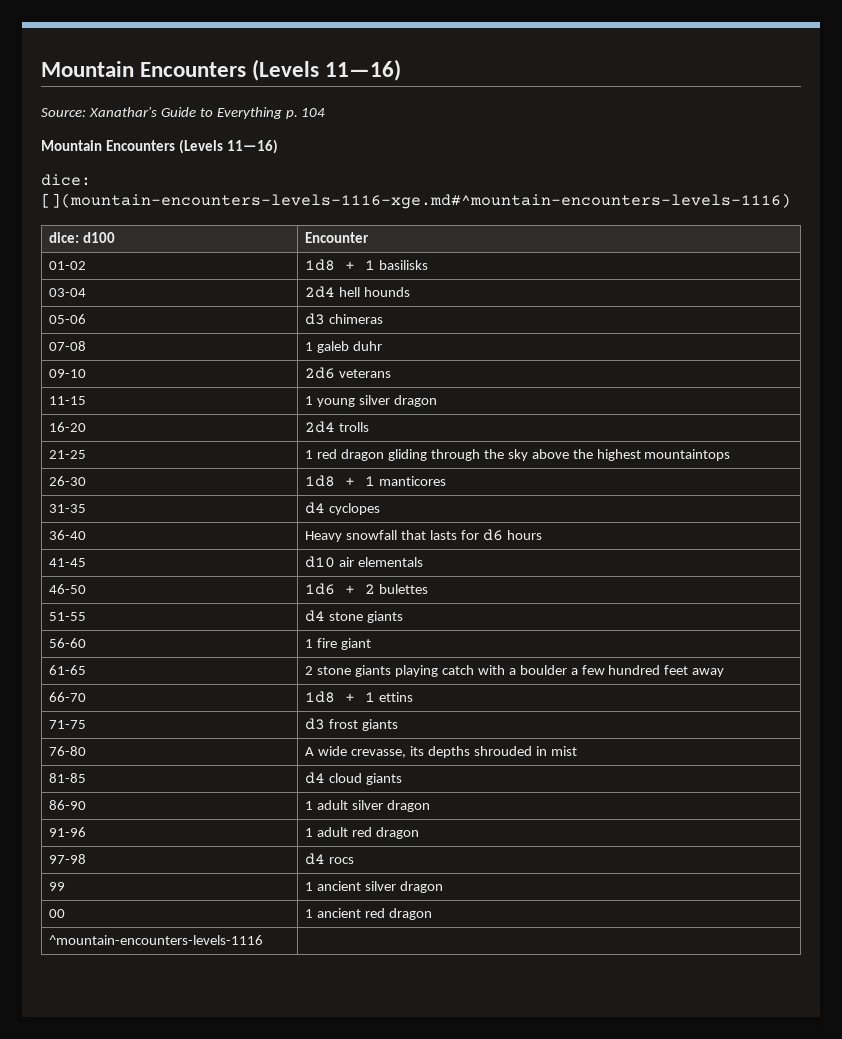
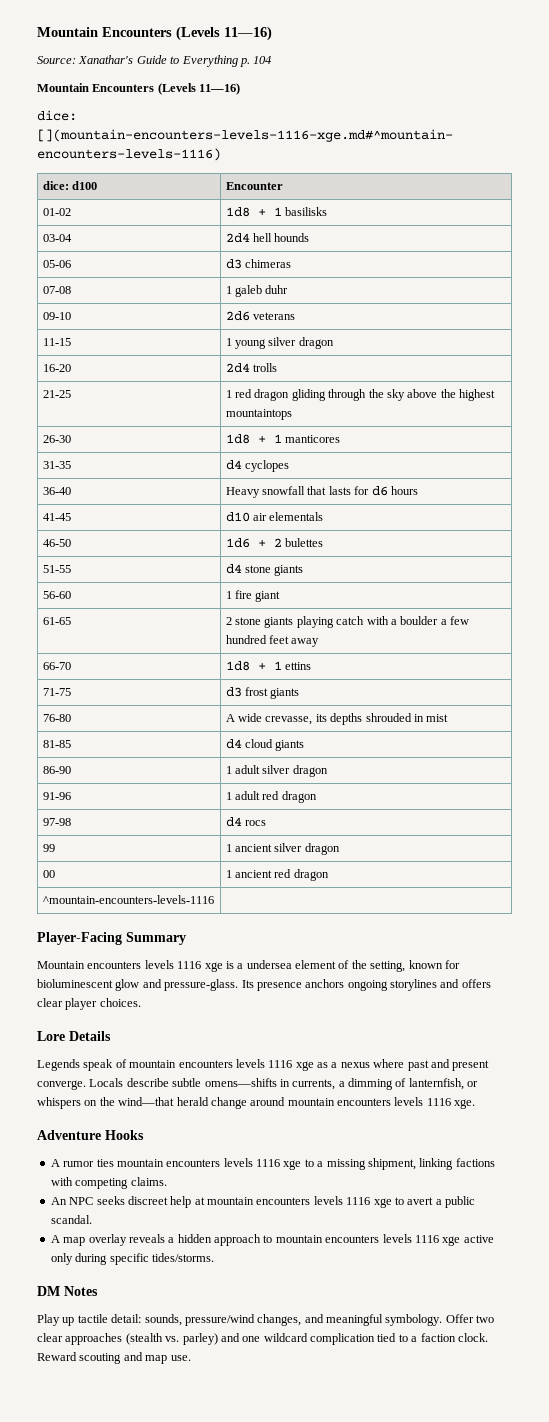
(264, 940) none -> [37,932,186,945] [37,960,460,972] [37,979,491,991] [37,998,141,1010] [37,1031,111,1041] [37,1059,490,1071] [37,1078,479,1090] [37,1097,476,1109] [37,1130,144,1140] [50,1158,495,1170] [50,1177,167,1189] [50,1196,475,1208] [50,1215,92,1224] [50,1234,494,1246] [50,1253,214,1265] [37,1286,98,1296] [37,1314,495,1326] [37,1333,488,1345] [37,1352,191,1364] // Player-Facing Summary // Mountain encounters levels 1116 xge is a undersea element of the setting, known for bioluminescent glow and pressure-glass. Its presence anchors ongoing storylines and offers clear player choices. // Lore Details // Legends speak of mountain encounters levels 1116 xge as a nexus where past and present converge. Locals describe subtle omens—shifts in currents, a dimming of lanternfish, or whispers on the wind—that herald change around mountain encounters levels 1116 xge. // Adventure Hooks // A rumor ties mountain encounters levels 1116 xge to a missing shipment, linking factions with competing claims. // An NPC seeks discreet help at mountain encounters levels 1116 xge to avert a public scandal. // A map overlay reveals a hidden approach to mountain encounters levels 1116 xge active only during specific tides/storms. // DM Notes // Play up tactile detail: sounds, pressure/wind changes, and meaningful symbology. Offer two clear approaches (stealth vs. parley) and one wildcard complication tied to a faction clock. Reward scouting and map use.

